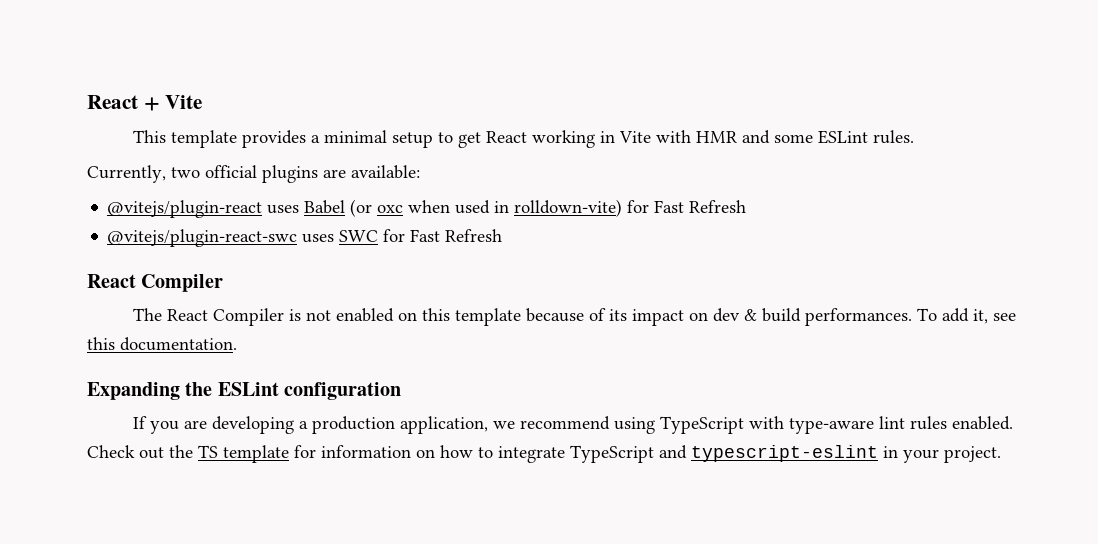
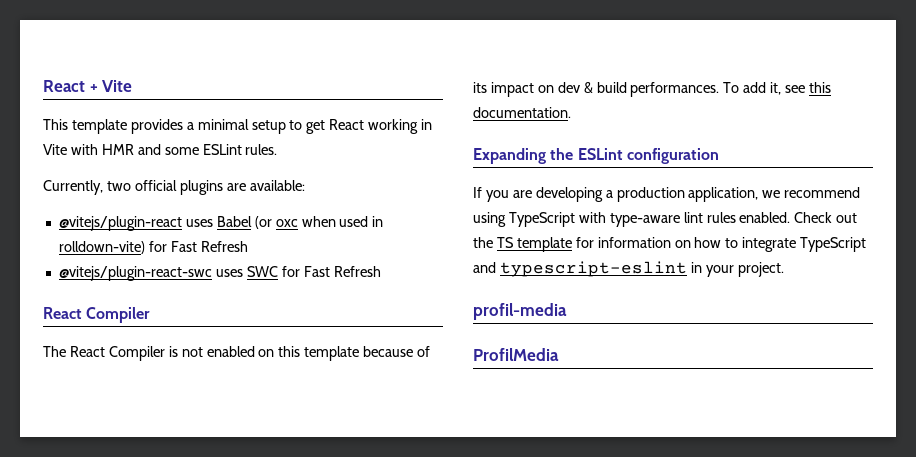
(1001, 454) none -> [473,303,567,320] [473,348,559,361] // profil-media // ProfilMedia

